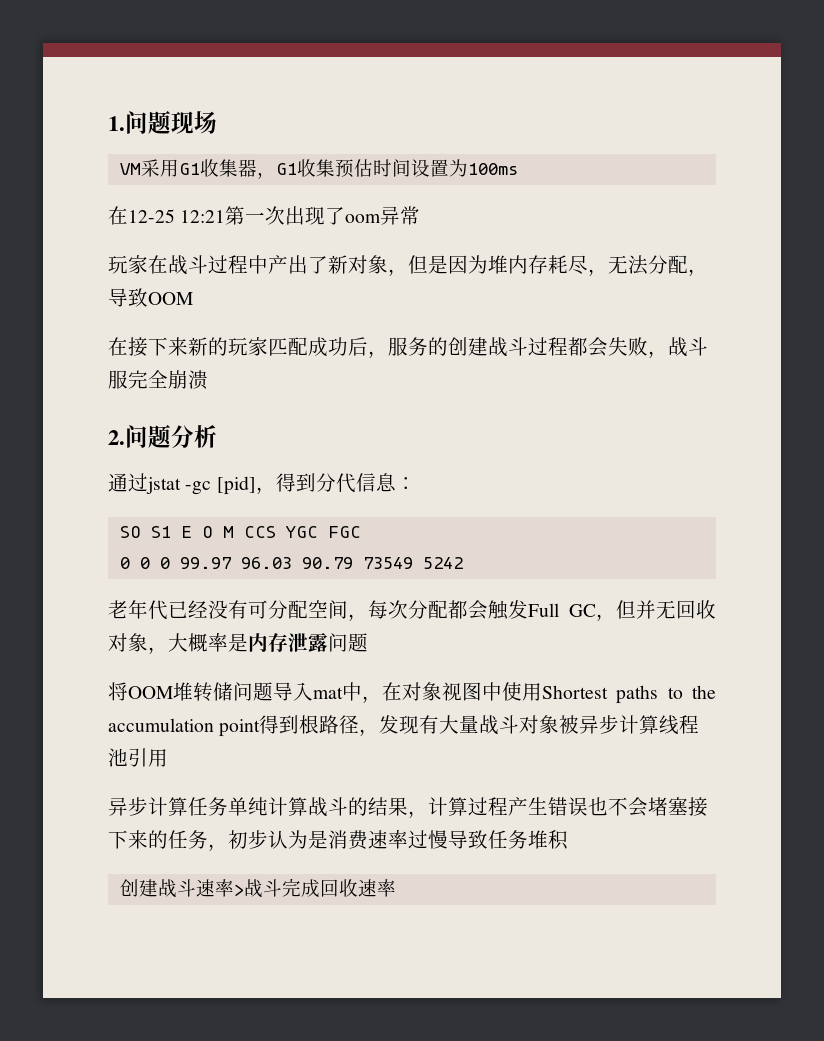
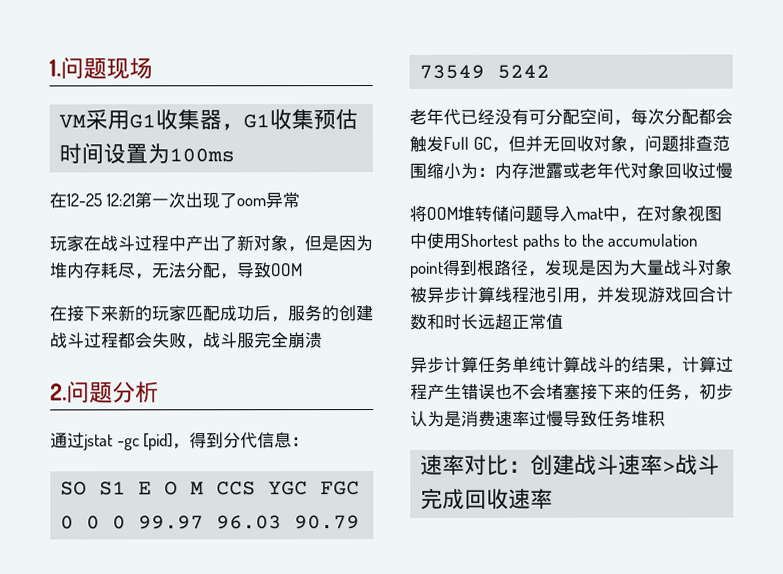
[168,632,368,652] 大概率是内存泄露问题 -> [643,135,730,152] [409,161,733,179] 问题排查范围缩小为：内存泄露或老年代对象回收过慢
[419,715,440,734] 有 -> [578,259,630,276] 是因为
(168, 758) none -> [580,286,734,304] [410,313,564,330] ，并发现游戏回合计数和时长远超正常值
(568, 840) none -> [420,454,532,475] 速率对比：

